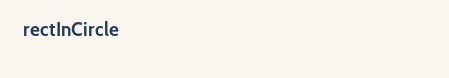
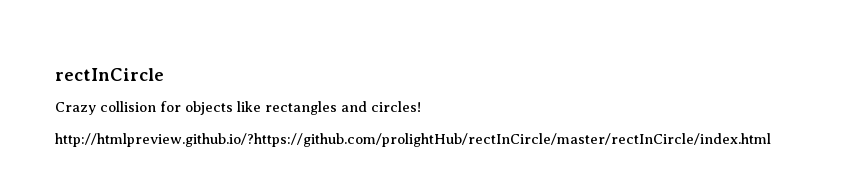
(119, 28) none -> [55,101,421,115] [55,133,771,147] // Crazy collision for objects like rectangles and circles! // http://htmlpreview.github.io/?https://github.com/prolightHub/rectInCircle/master/rectInCircle/index.html

